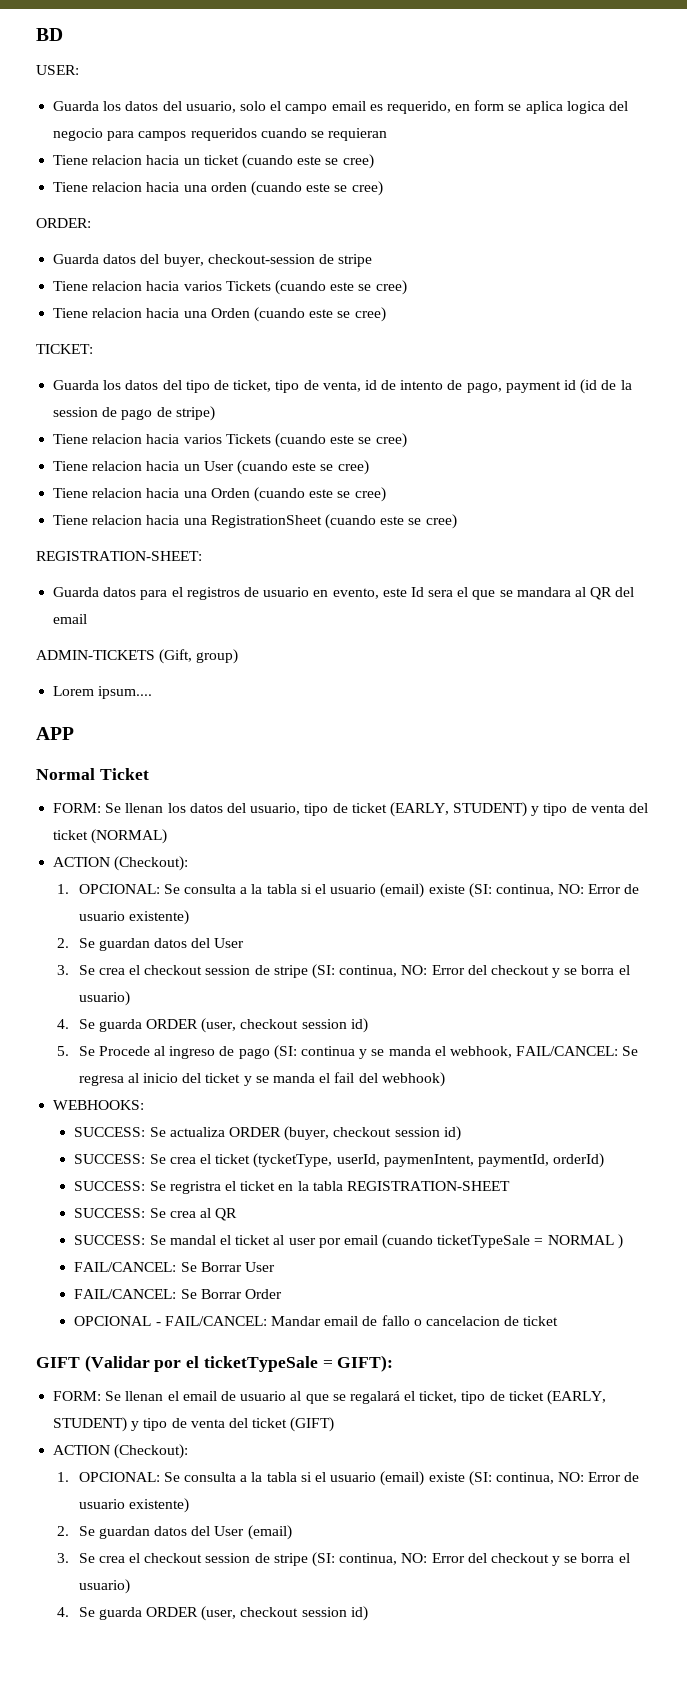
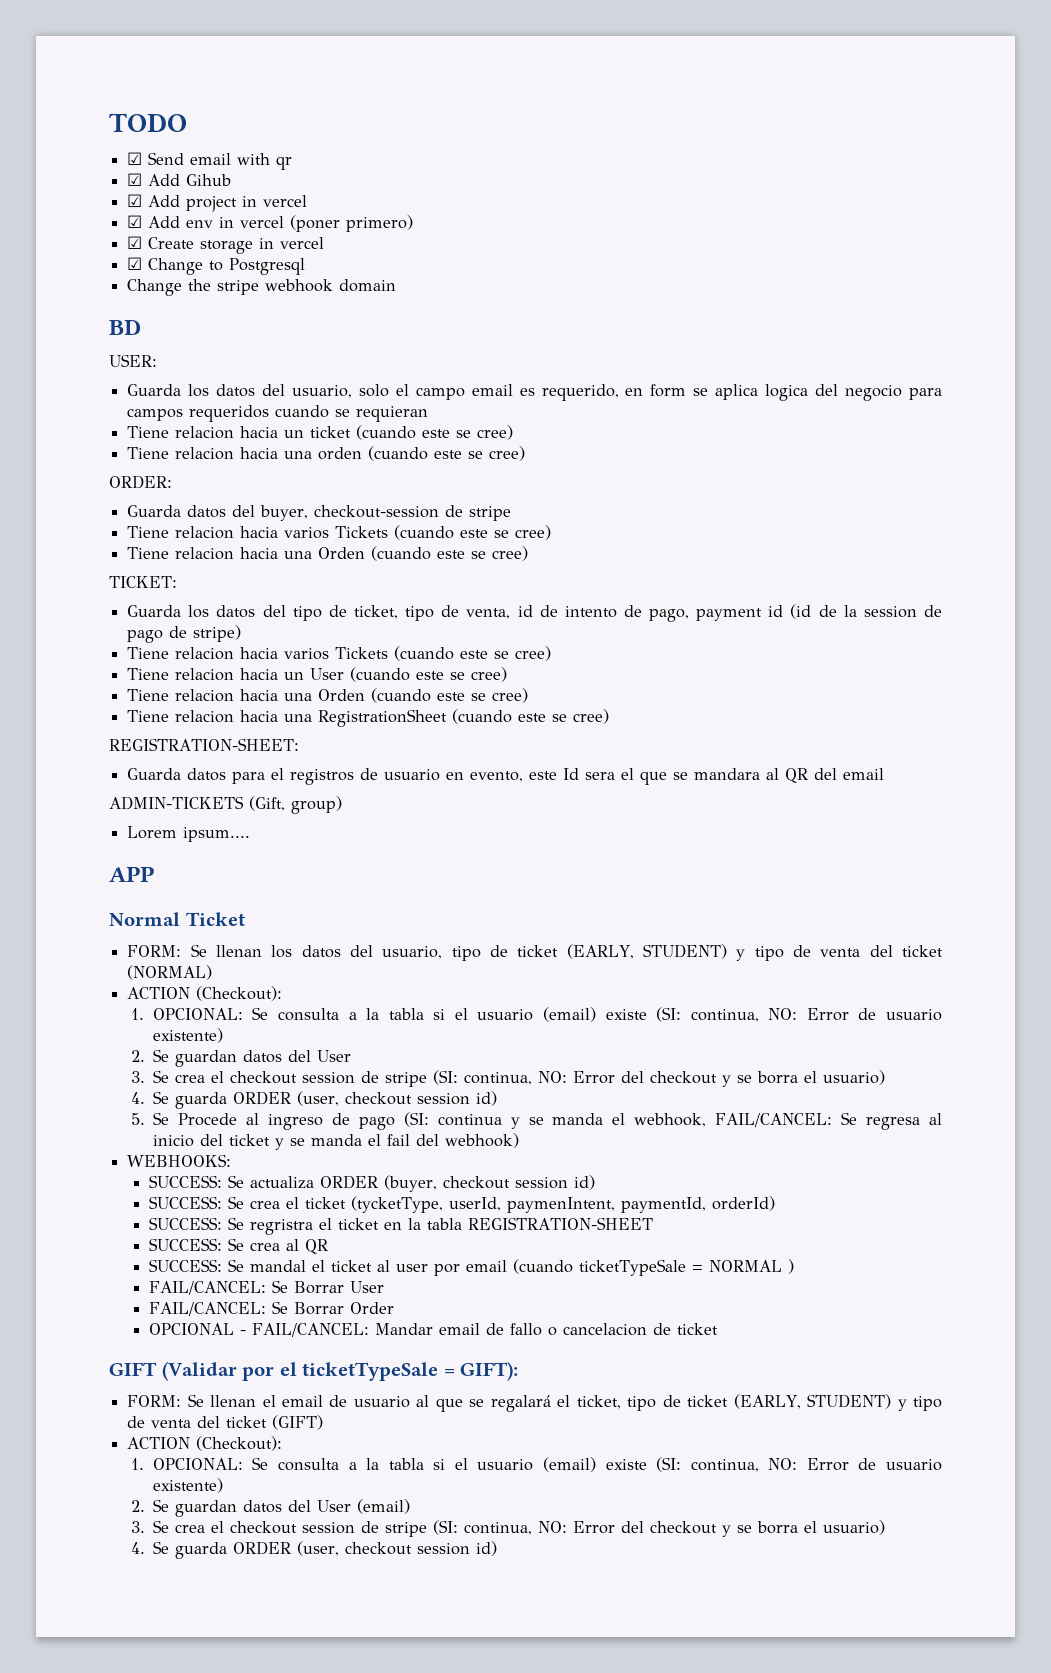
(36, 34) none -> [109,113,187,132] [127,152,293,170] [127,173,232,186] [127,194,308,212] [127,215,414,232] [127,236,325,254] [127,257,306,275] [127,279,397,296] TODO // ☑ Send email with qr // ☑ Add Gihub // ☑ Add project in vercel // ☑ Add env in vercel (poner primero) // ☑ Create storage in vercel // ☑ Change to Postgresql // Change the stripe webhook domain //

